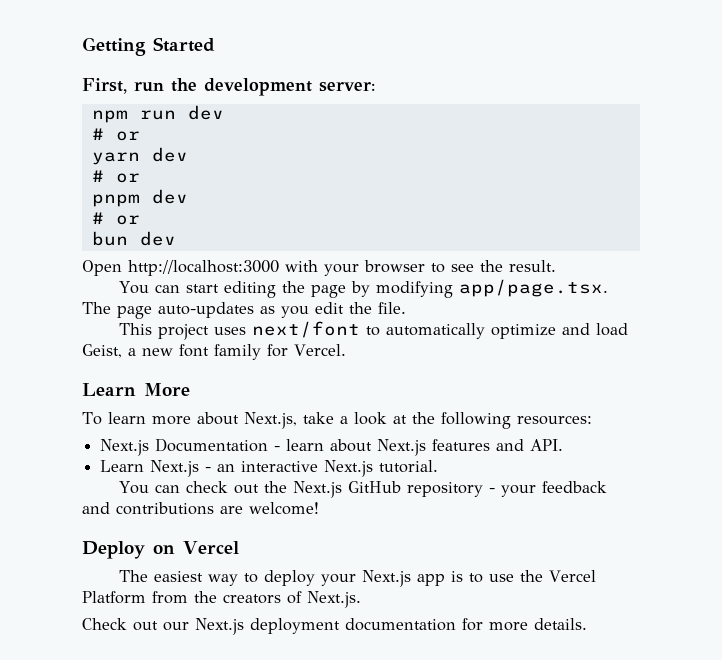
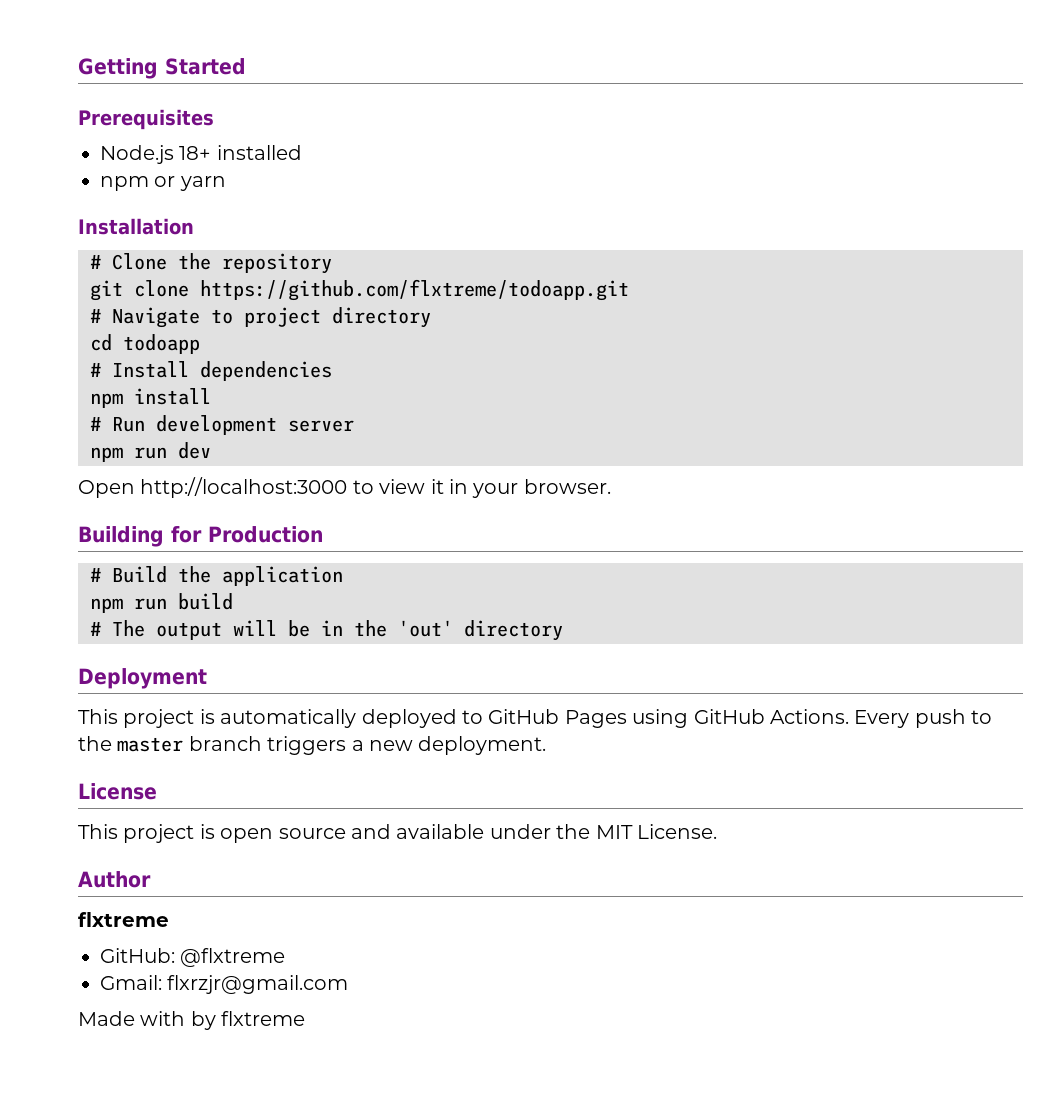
[82,78,375,96] [91,105,224,123] [91,128,140,141] [91,147,188,165] [91,170,140,183] [91,189,188,207] [91,212,140,225] [91,231,176,246] [82,260,556,276] [119,279,609,298] [82,302,406,319] [119,321,629,340] [82,344,346,360] [82,383,190,396] [82,412,592,429] [100,438,564,456] [100,460,439,477] [119,481,608,498] [82,502,319,515] [82,541,239,559] [119,570,597,587] [82,591,361,608] [82,618,587,635] First, run the development server: // npm run dev // # or // yarn dev // # or // pnpm dev // # or // bun dev // Open http://localhost:3000 with your browser to see the result. // You can start editing the page by modifying app/page.tsx. The page auto-updates as you edit the file. // This project uses next/font to automatically optimize and load Geist, a new font family for Vercel. // Learn More // To learn more about Next.js, take a look at the following resources: // Next.js Documentation - learn about Next.js features and API. // Learn Next.js - an interactive Next.js tutorial. // You can check out the Next.js GitHub repository - your feedback and contributions are welcome! // Deploy on Vercel // The easiest way to deploy your Next.js app is to use the Vercel Platform from the creators of Next.js. // Check out our Next.js deployment documentation for more details. -> [78,109,214,130] [100,145,302,164] [100,176,226,191] [78,218,194,235] [90,253,332,274] [90,279,629,301] [90,307,431,328] [90,334,200,354] [90,361,332,381] [90,388,211,408] [90,415,354,435] [90,442,211,462] [78,477,611,498] [78,526,323,547] [90,566,343,586] [90,593,233,613] [90,620,563,641] [78,668,207,689] [78,709,993,728] [78,736,547,755] [78,783,157,800] [78,824,717,843] [78,871,151,888] [78,912,169,927] [100,948,286,967] [100,975,349,994] [78,1011,306,1030] Prerequisites // Node.js 18+ installed // npm or yarn // Installation // # Clone the repository // git clone https://github.com/flxtreme/todoapp.git // # Navigate to project directory // cd todoapp // # Install dependencies // npm install // # Run development server // npm run dev // Open http://localhost:3000 to view it in your browser. // Building for Production // # Build the application // npm run build // # The output will be in the 'out' directory // Deployment // This project is automatically deployed to GitHub Pages using GitHub Actions. Every push to the master branch triggers a new deployment. // License // This project is open source and available under the MIT License. // Author // flxtreme // GitHub: @flxtreme // Gmail: flxrzjr@gmail.com // Made with by flxtreme

